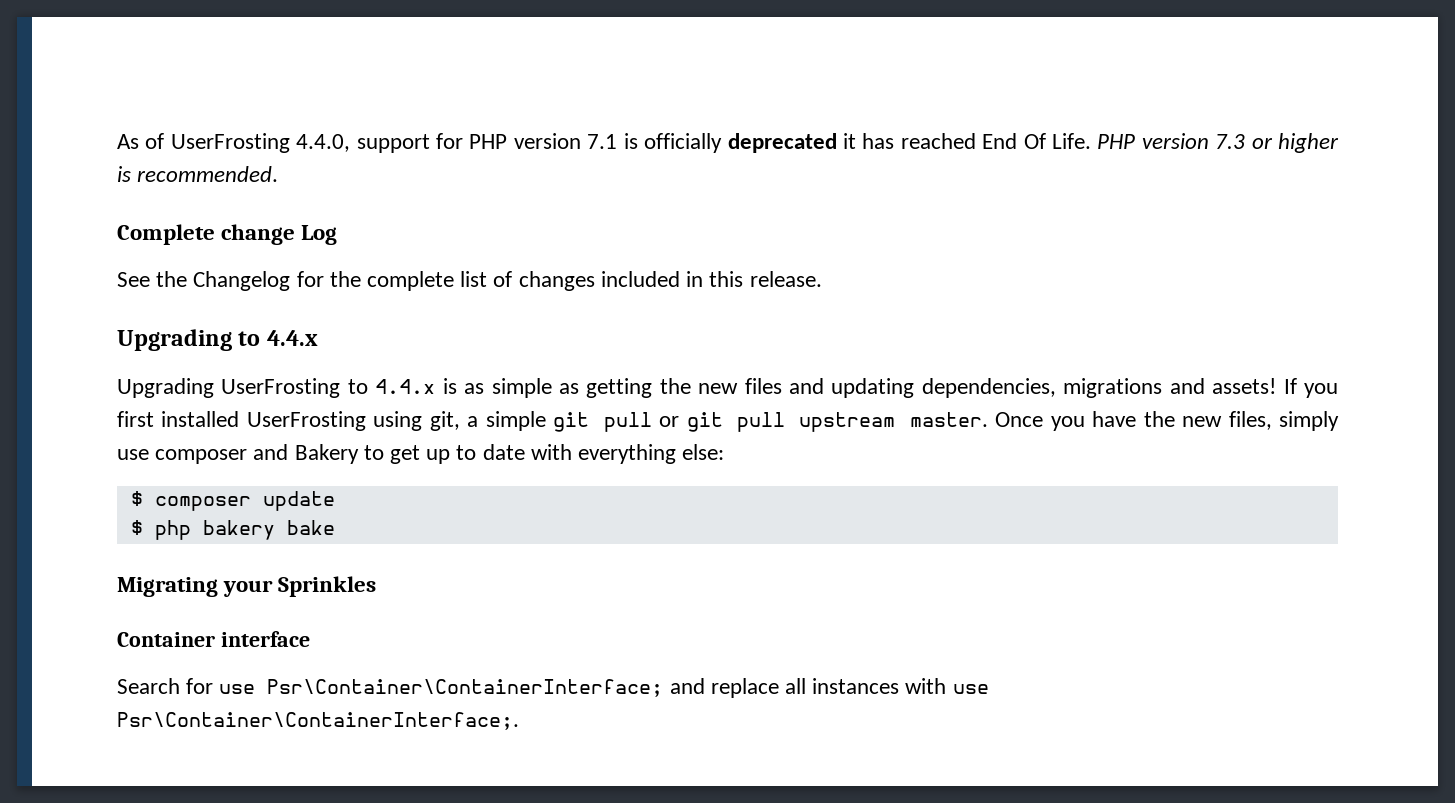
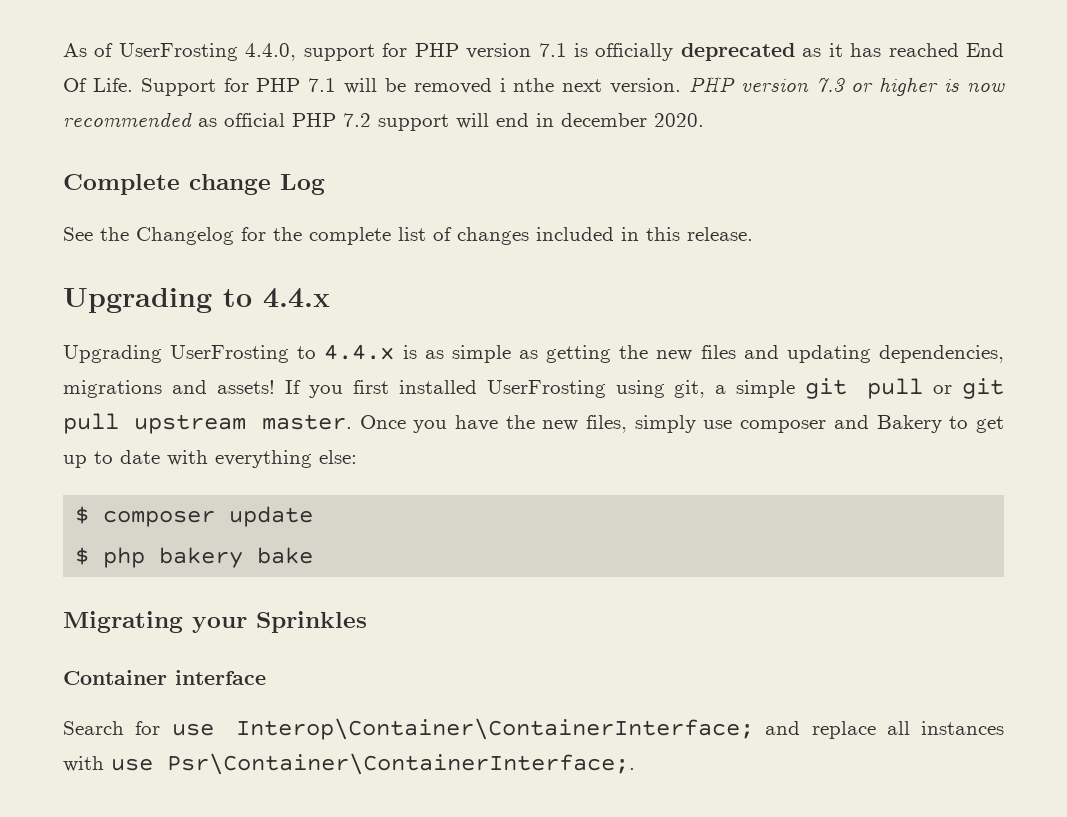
(837, 143) none -> [802,48,822,57] as
(1091, 141) none -> [140,78,682,96] Support for PHP 7.1 will be removed i nthe next version.
[137,166,279,182] recommended. -> [967,83,1006,92] [63,112,704,131] now recommended as official PHP 7.2 support will end in december 2020.
[267,679,664,697] Psr\Container\ContainerInterface; -> [236,718,754,740] Interop\Container\ContainerInterface;

